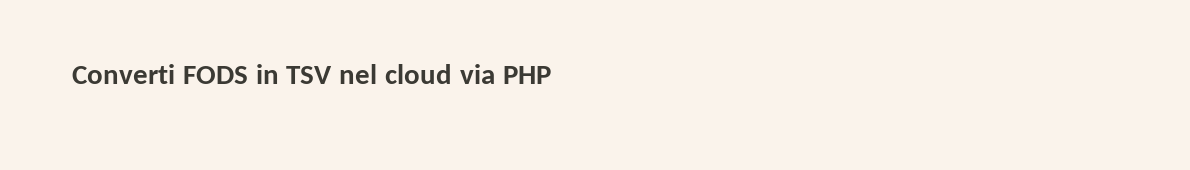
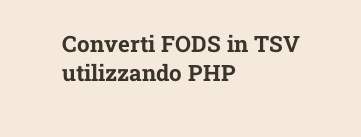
[339,64,495,84] nel cloud via -> [62,63,182,82] utilizzando

